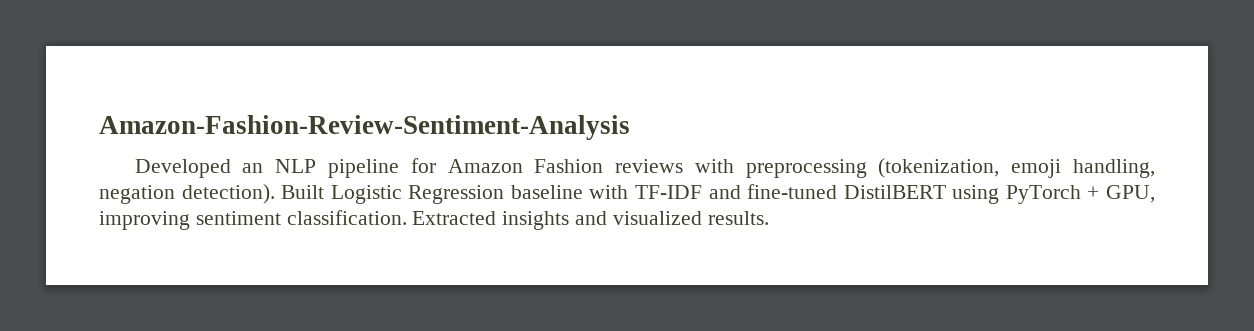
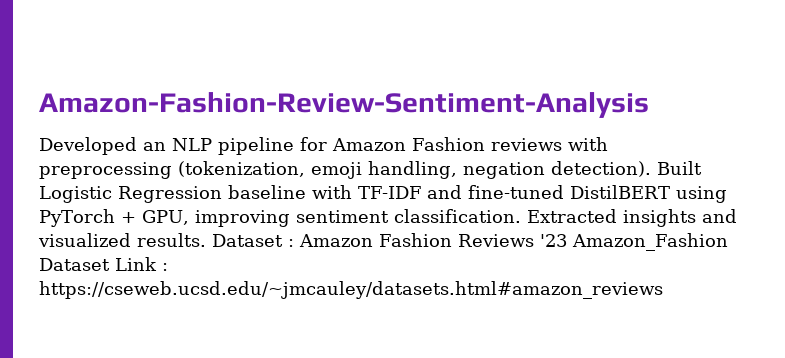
(769, 218) none -> [212,233,728,251] [39,257,168,271] [39,281,663,299] Dataset : Amazon Fashion Reviews '23 Amazon_Fashion Dataset Link : https://cseweb.ucsd.edu/~jmcauley/datasets.html#amazon_reviews

